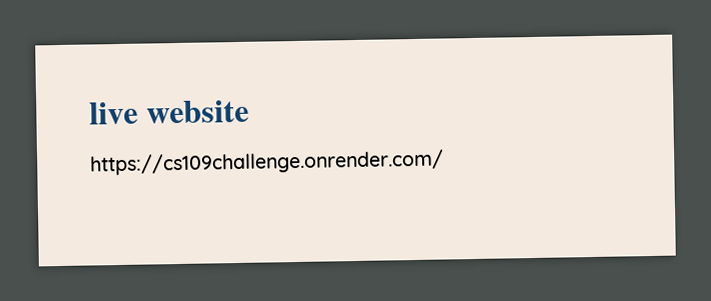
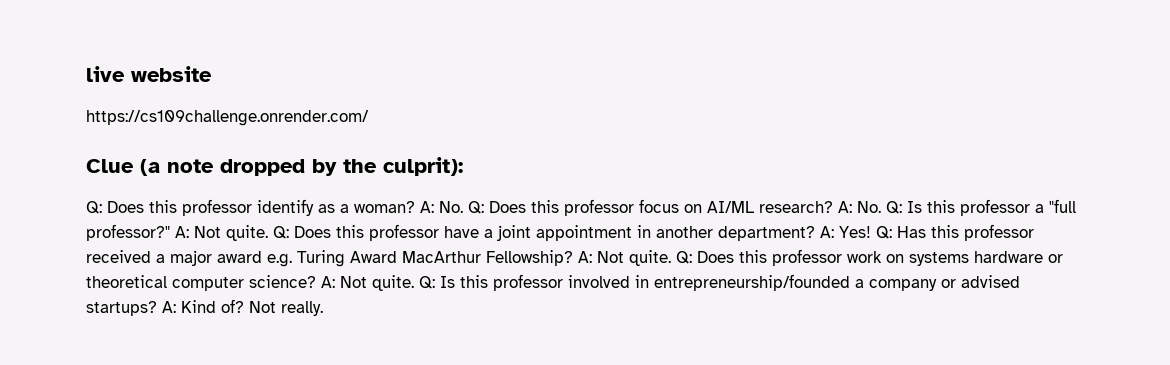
(444, 162) none -> [86,157,463,176] [86,199,1076,216] [86,224,1034,241] [86,249,1063,267] [86,274,1020,291] [86,299,323,316] // Clue (a note dropped by the culprit): // Q: Does this professor identify as a woman? A: No. Q: Does this professor focus on AI/ML research? A: No. Q: Is this professor a "full professor?" A: Not quite. Q: Does this professor have a joint appointment in another department? A: Yes! Q: Has this professor received a major award e.g. Turing Award MacArthur Fellowship? A: Not quite. Q: Does this professor work on systems hardware or theoretical computer science? A: Not quite. Q: Is this professor involved in entrepreneurship/founded a company or advised startups? A: Kind of? Not really.

